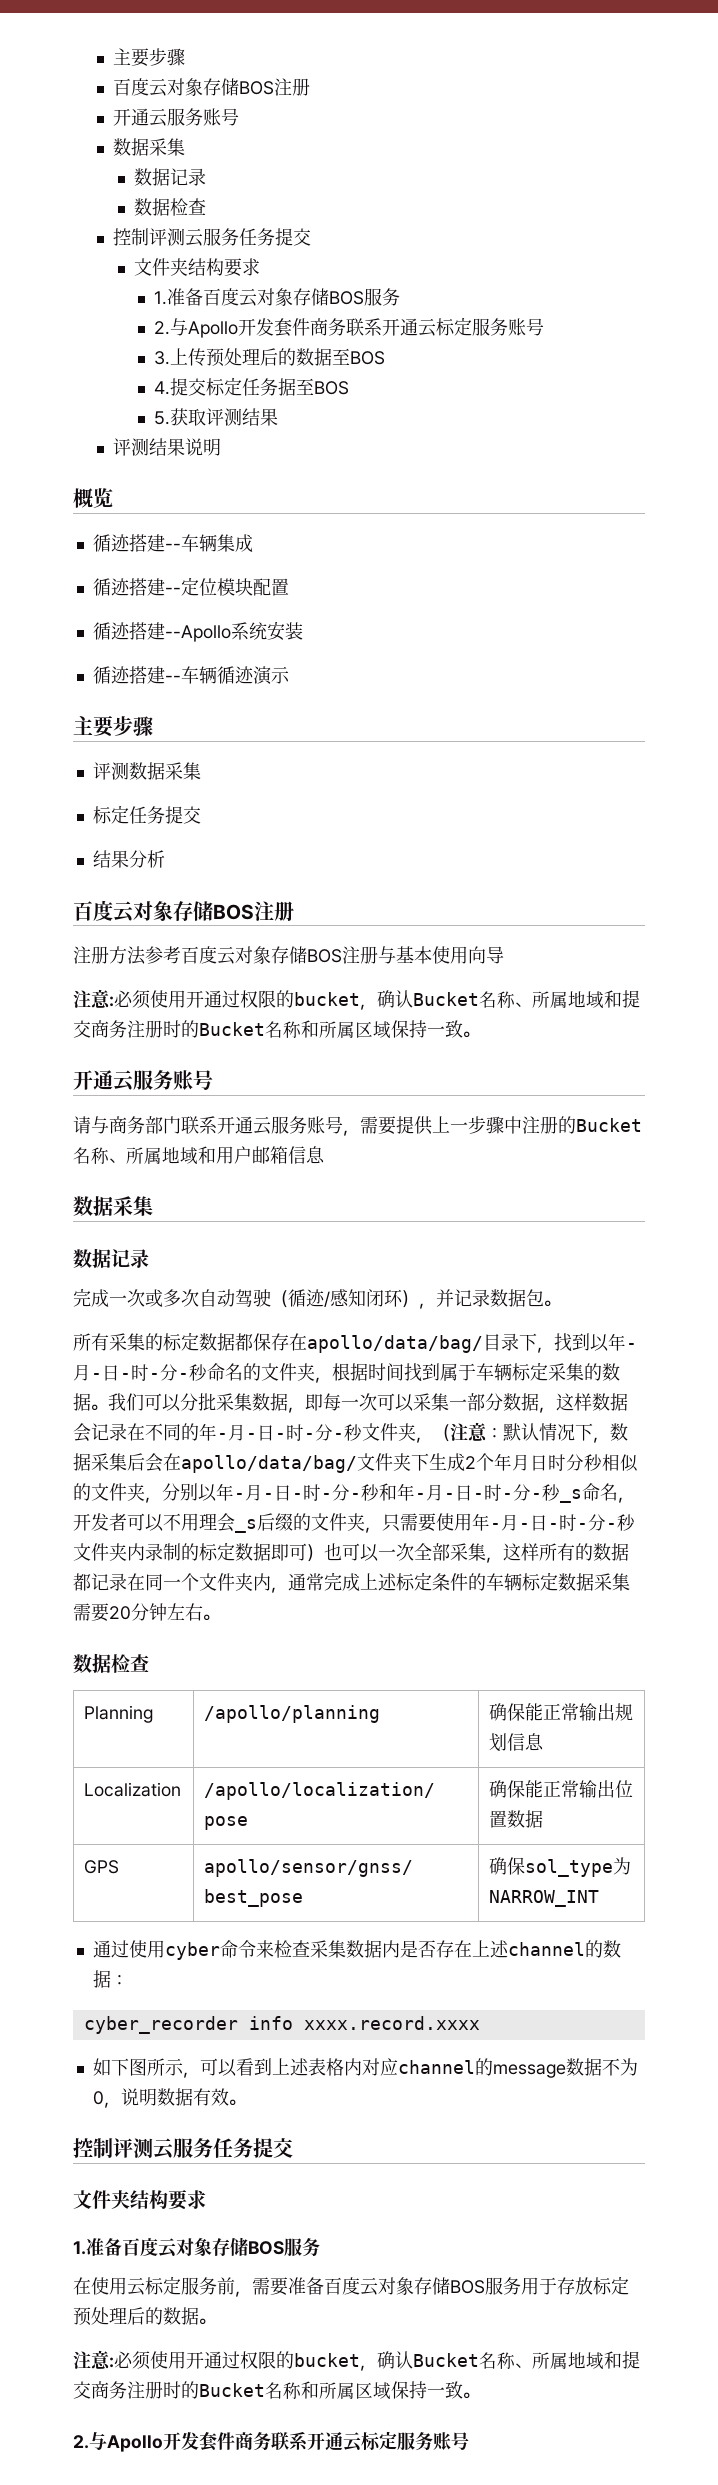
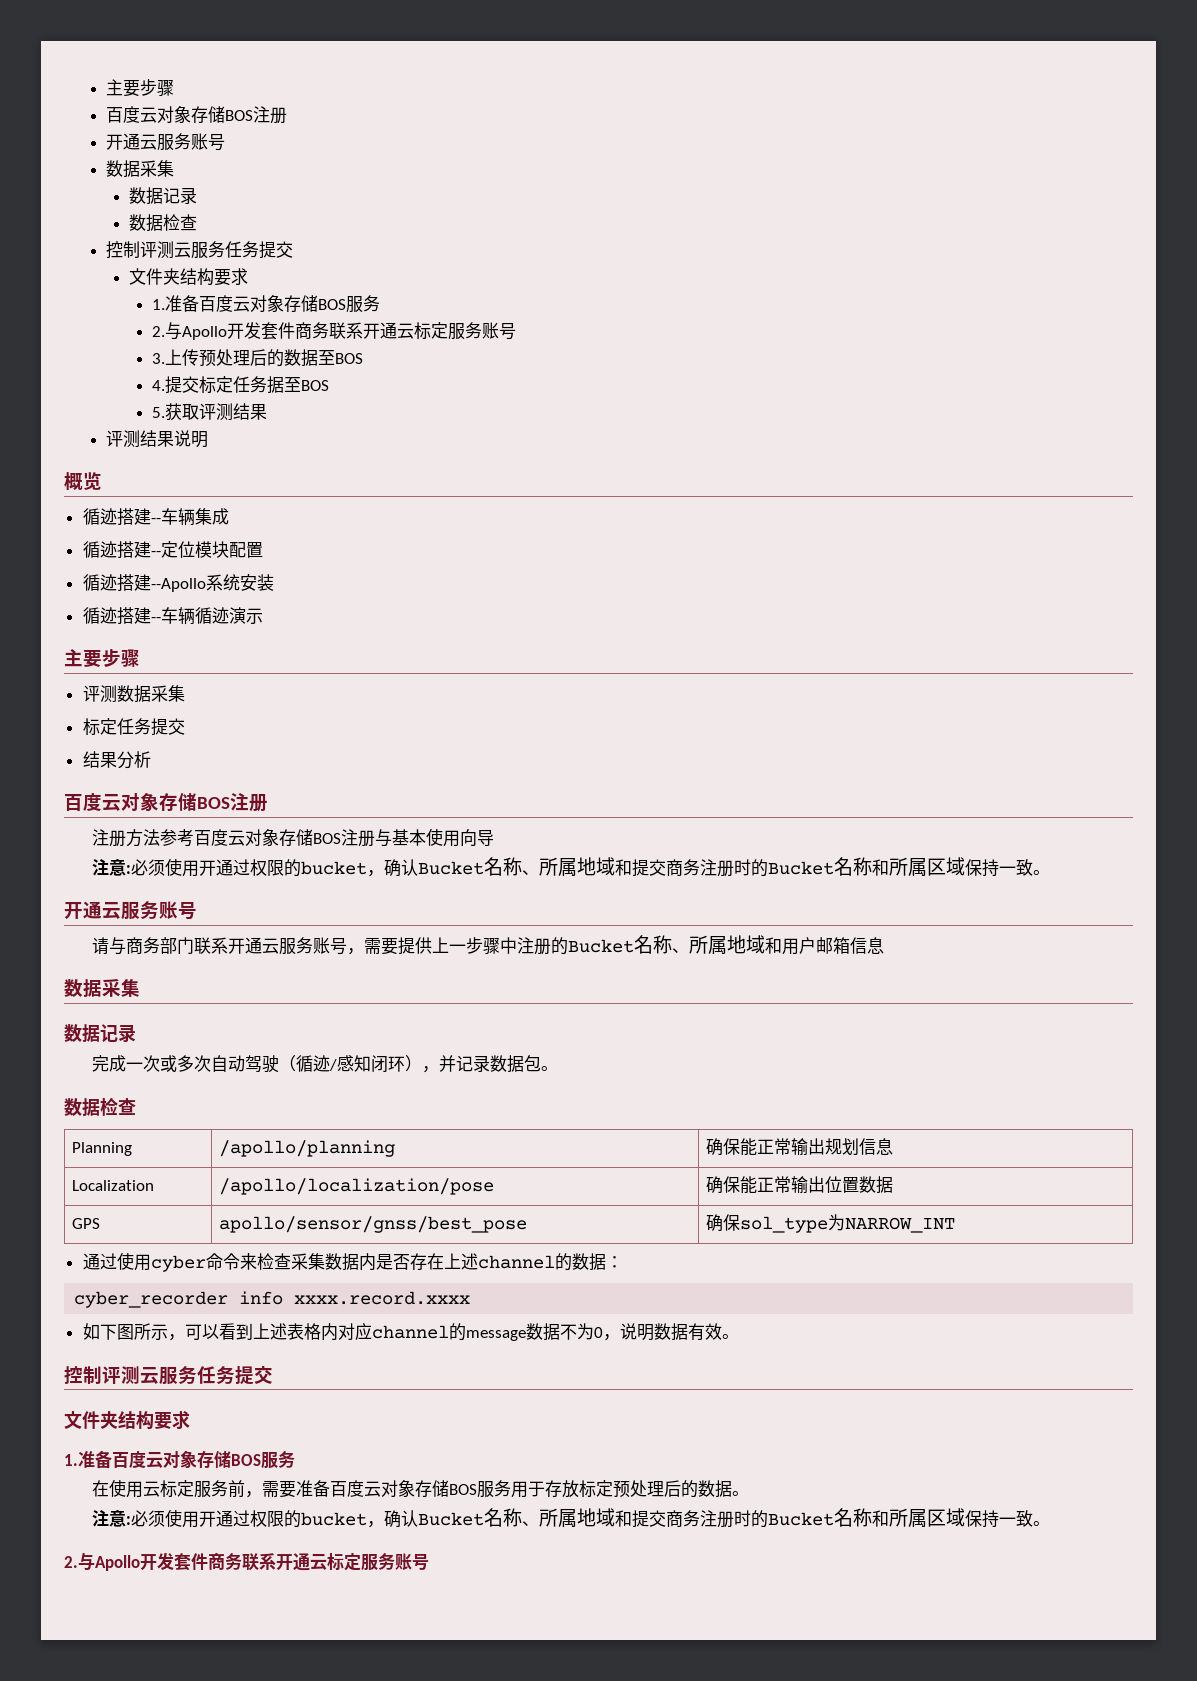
[73,1332,637,1353] [73,1362,620,1383] [73,1393,628,1413] [73,1422,628,1443] [73,1453,638,1473] [73,1483,635,1503] [73,1513,635,1533] [73,1542,629,1563] [73,1572,630,1593] [73,1603,220,1622] // 所有采集的标定数据都保存在apollo/data/bag/目录下，找到以年-月-日-时-分-秒命名的文件夹，根据时间找到属于车辆标定采集的数据。我们可以分批采集数据，即每一次可以采集一部分数据，这样数据会记录在不同的年-月-日-时-分-秒文件夹，（注意：默认情况下，数据采集后会在apollo/data/bag/文件夹下生成2个年月日时分秒相似的文件夹，分别以年-月-日-时-分-秒和年-月-日-时-分-秒_s命名，开发者可以不用理会_s后缀的文件夹，只需要使用年-月-日-时-分-秒文件夹内录制的标定数据即可）也可以一次全部采集，这样所有的数据都记录在同一个文件夹内，通常完成上述标定条件的车辆标定数据采集需要20分钟左右。 -> (558, 1068) none

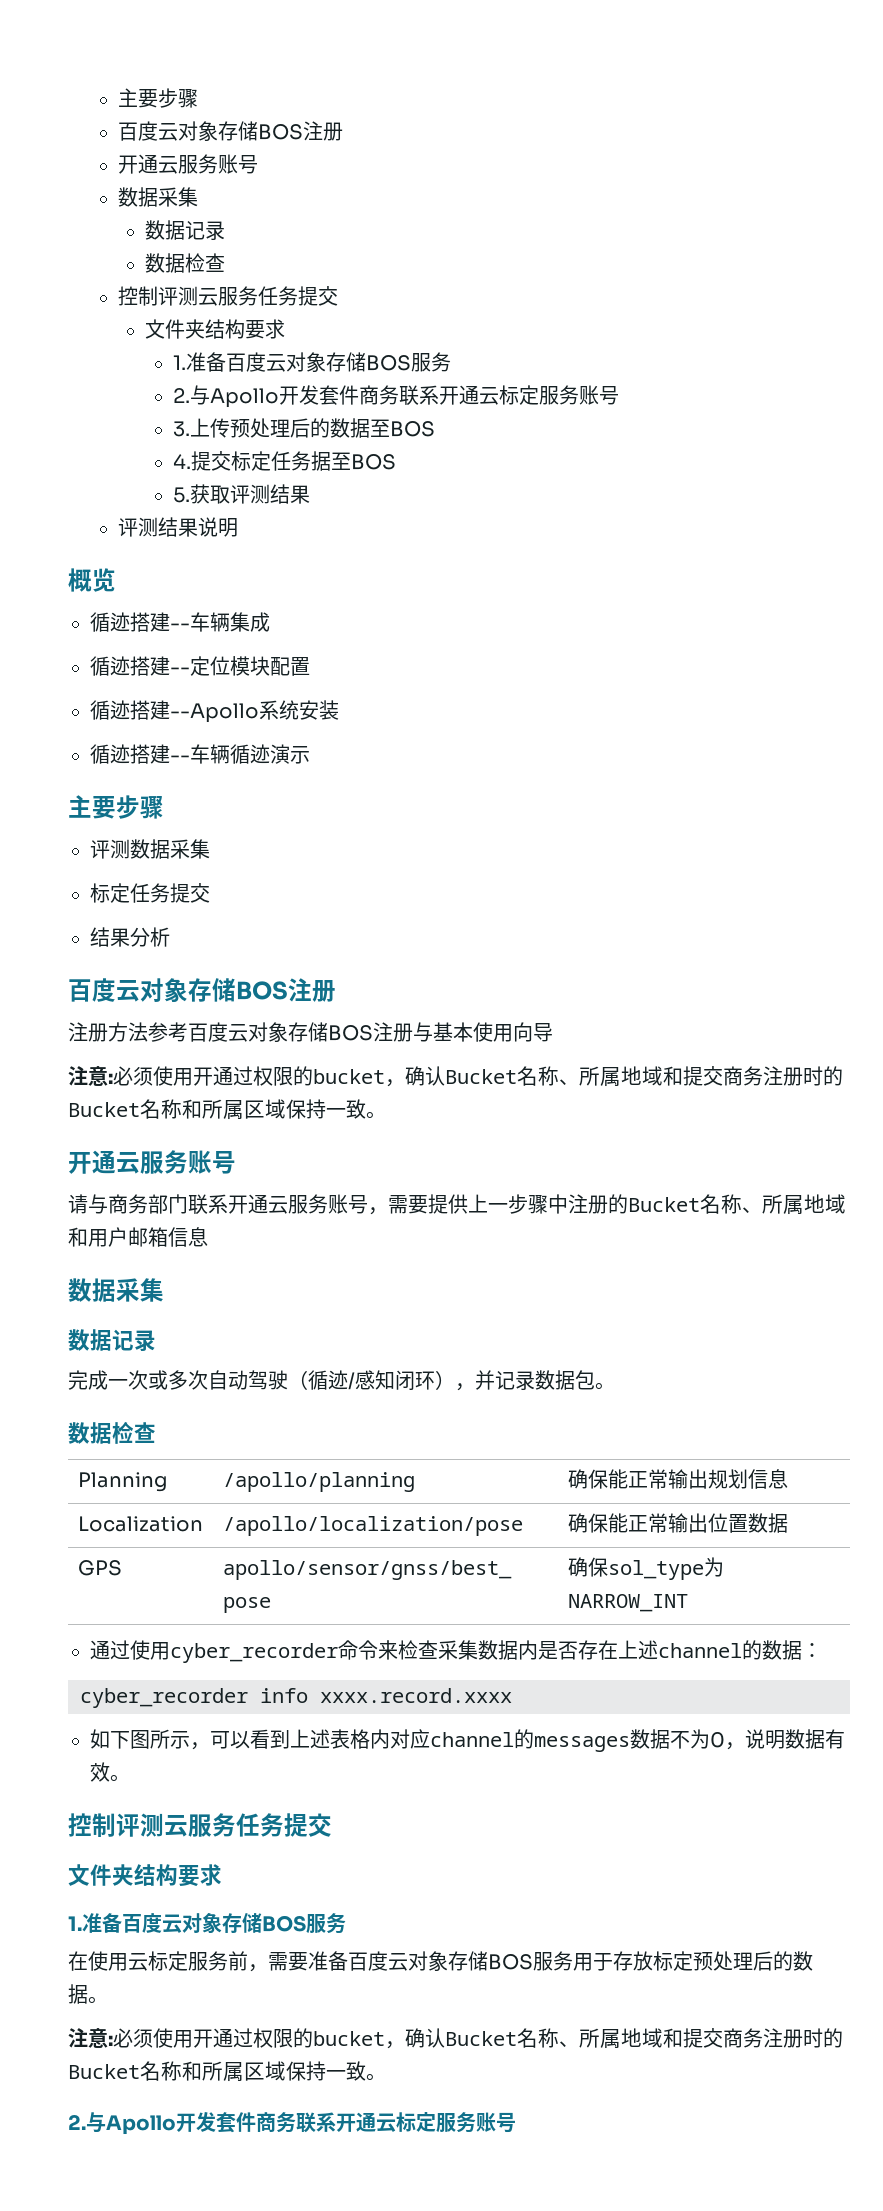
[150,1255,206,1272] cyber -> [170,1643,338,1663] cyber_recorder
[465,1330,526,1341] message -> [534,1736,630,1752] messages

